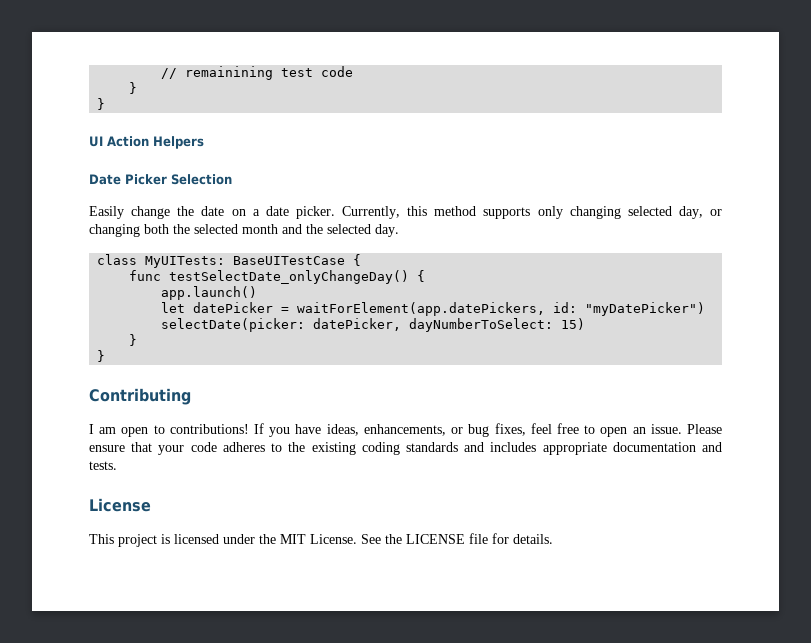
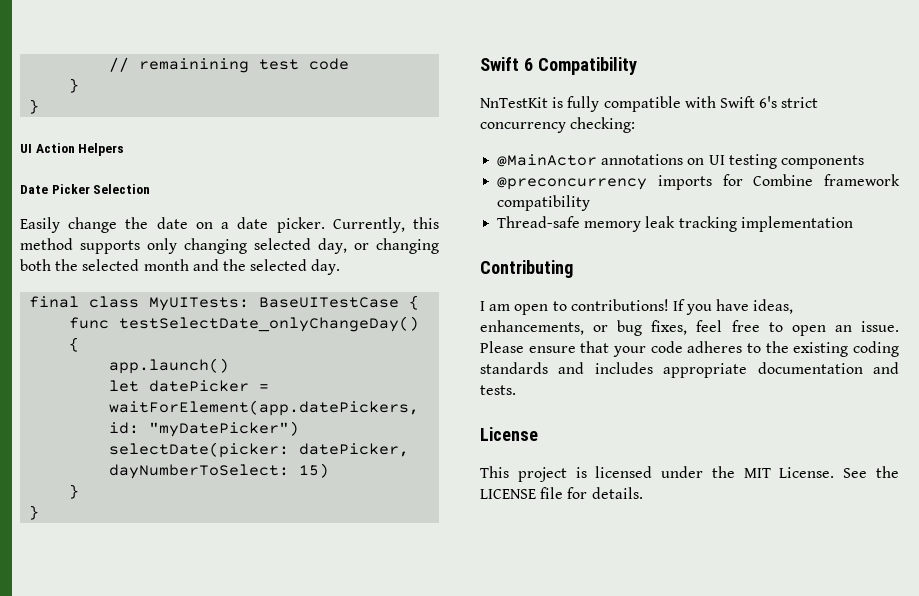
(399, 230) none -> [29,296,80,308] final
(106, 356) none -> [480,57,637,75] [480,96,819,112] [480,117,636,133] [497,154,864,169] [497,174,900,190] [497,195,591,211] [497,216,853,232] // Swift 6 Compatibility // NnTestKit is fully compatible with Swift 6's strict concurrency checking: // @MainActor annotations on UI testing components // @preconcurrency imports for Combine framework compatibility // Thread-safe memory leak tracking implementation

